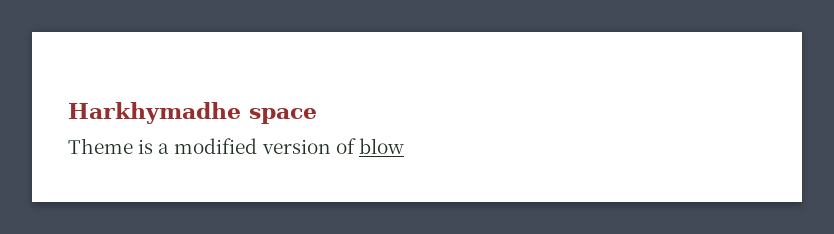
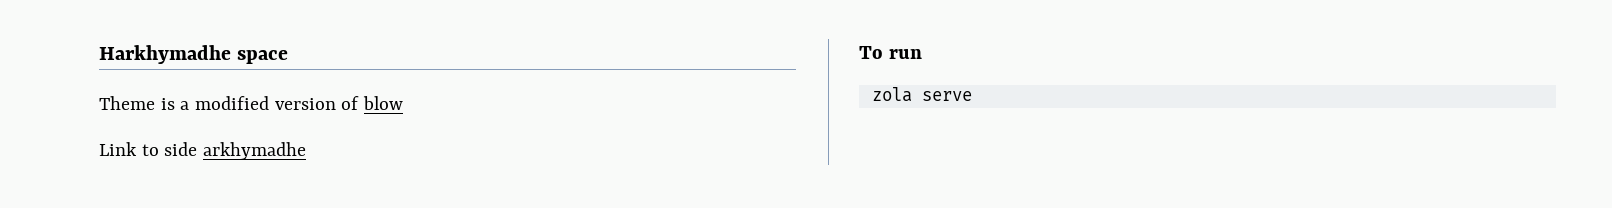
(404, 146) none -> [99,142,307,160] [859,46,922,59] [871,87,972,102] // Link to side arkhymadhe // To run // zola serve

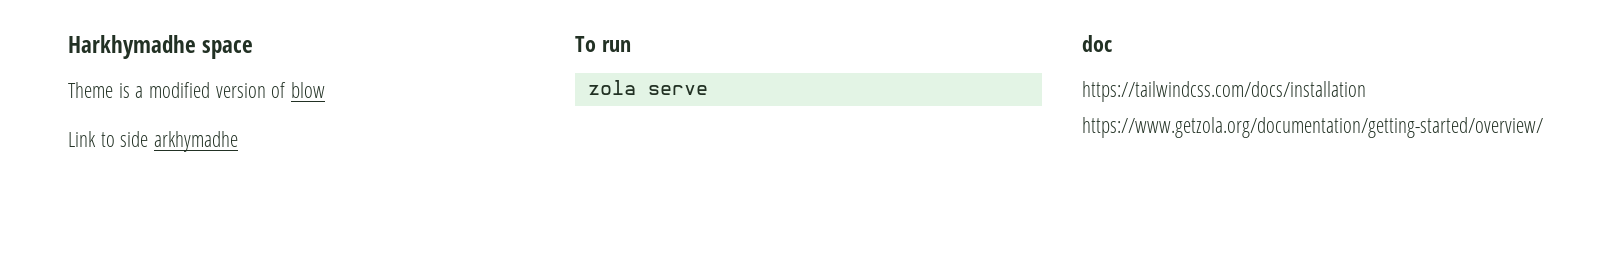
(972, 96) none -> [1082,35,1112,52] [1082,81,1366,102] [1082,117,1543,138] // doc // https://tailwindcss.com/docs/installation https://www.getzola.org/documentation/getting-started/overview/

